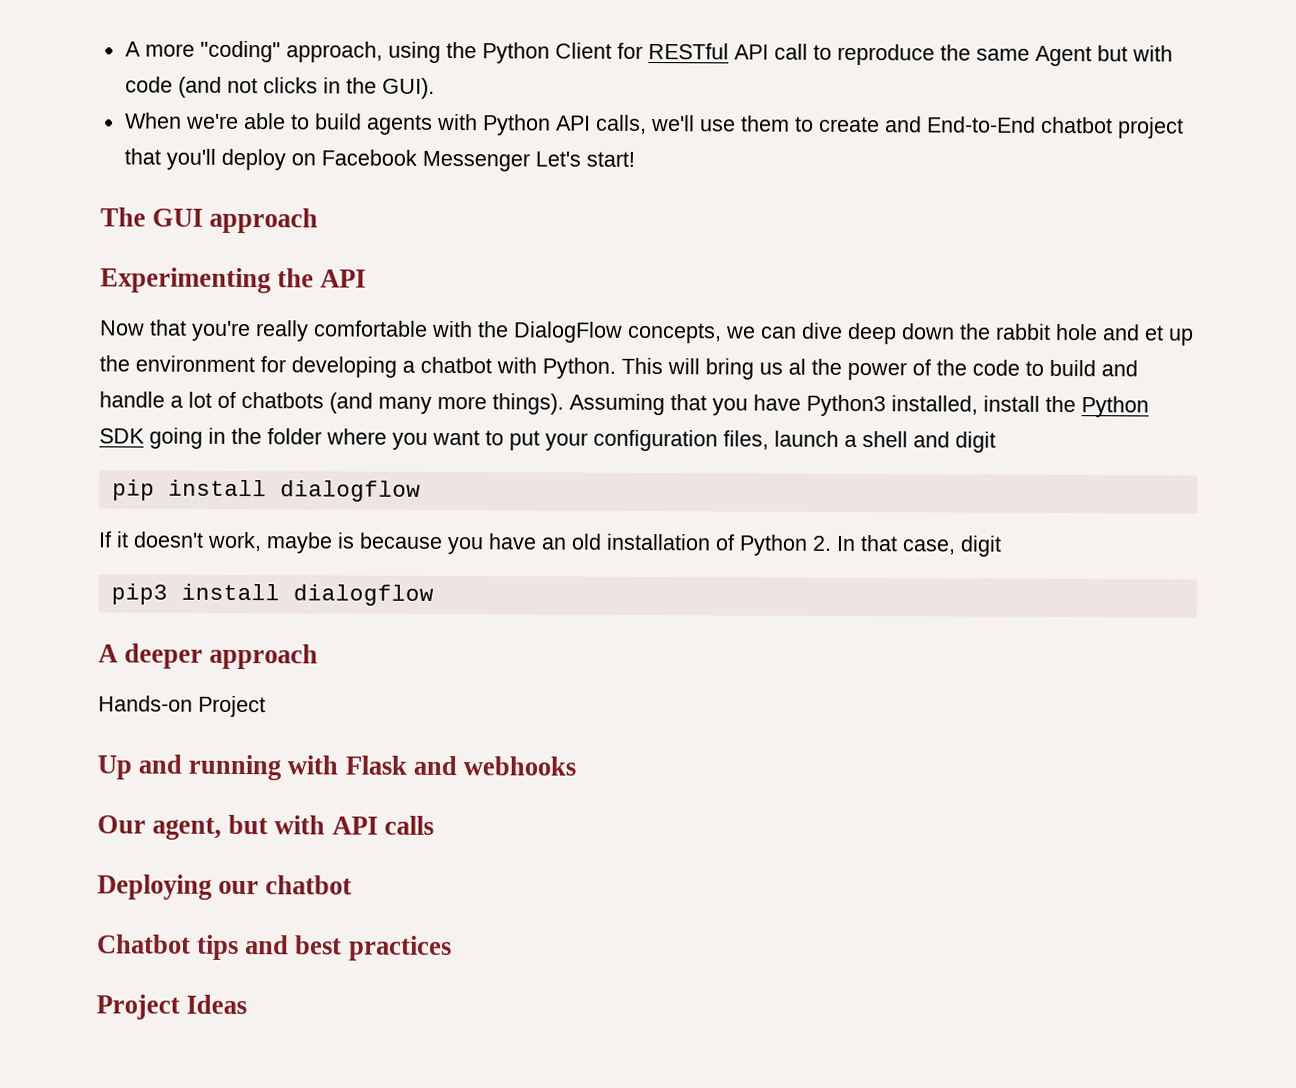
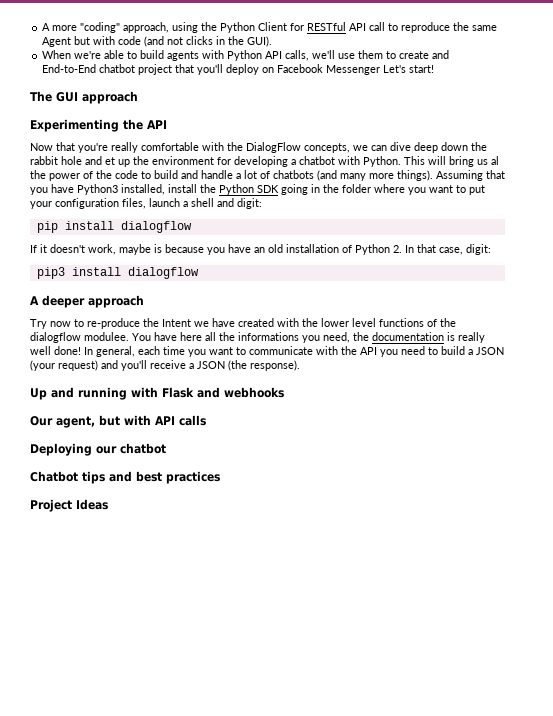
[955,431,996,453] digit -> [237,198,262,209] digit:
[960,535,1002,557] digit -> [466,244,491,255] digit:
[98,695,266,718] Hands-on Project -> [30,318,456,329] [30,332,485,343] [30,346,504,357] [30,360,300,371] Try now to re-produce the Intent we have created with the lower level functions of the dialogflow modulee. You have here all the informations you need, the documentation is really well done! In general, each time you want to communicate with the API you need to build a JSON (your request) and you'll receive a JSON (the response).

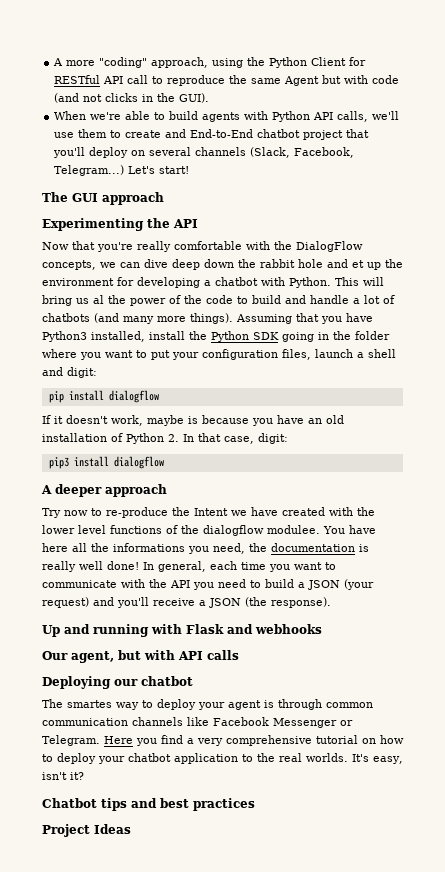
[277,64,381,75] Facebook Messenger -> [149,147,355,158] [54,165,125,176] several channels (Slack, Facebook, Telegram...)
(166, 448) none -> [42,699,373,710] [42,717,353,728] [42,735,404,746] [42,753,403,764] [42,772,84,780] // The smartes way to deploy your agent is through common communication channels like Facebook Messenger or Telegram. Here you find a very comprehensive tutorial on how to deploy your chatbot application to the real worlds. It's easy, isn't it?

